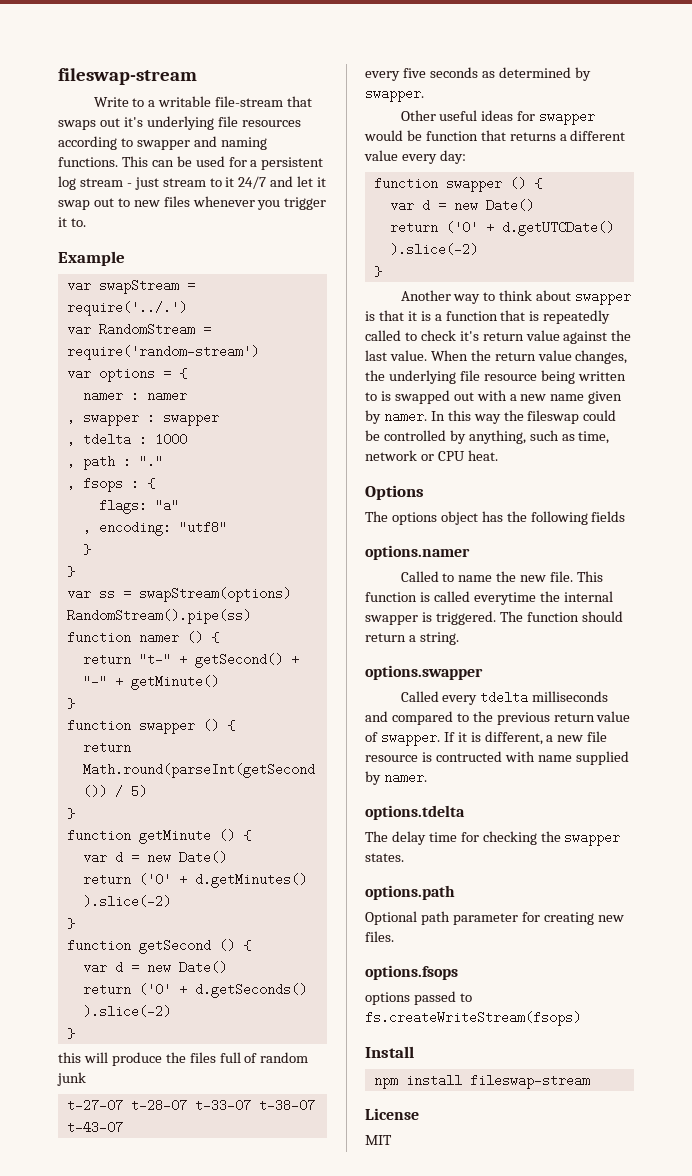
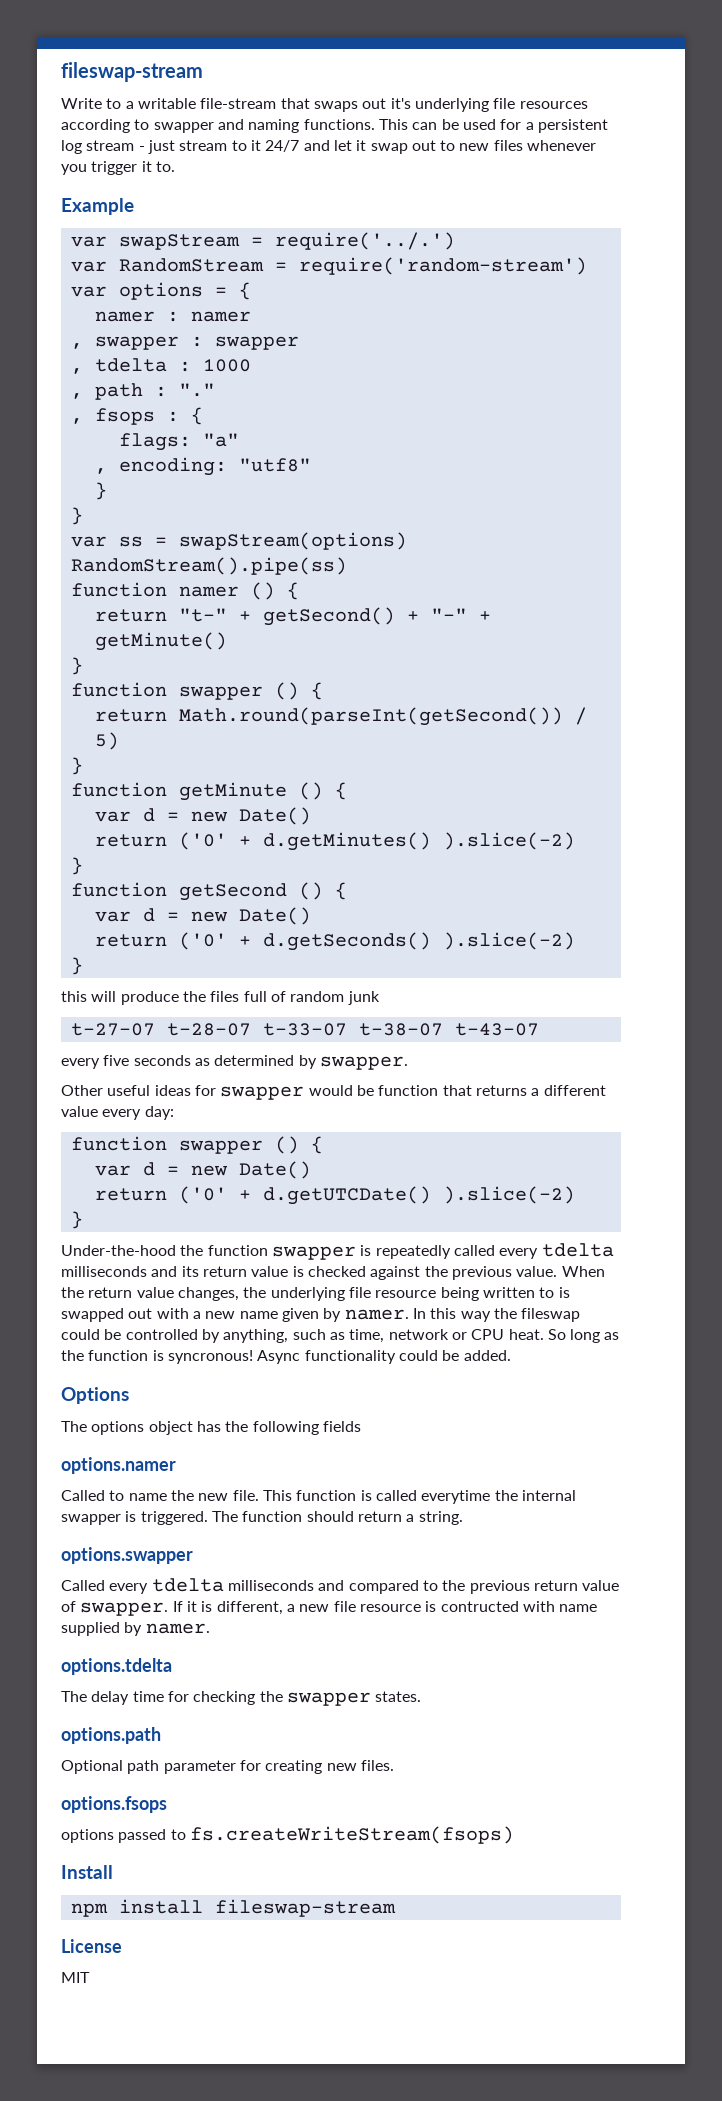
[400,290,632,305] [365,310,611,324] [365,330,560,341] Another way to think about swapper is that it is a function that is repeatedly called to check it's return value -> [61,1243,614,1260] [61,1266,366,1277] Under-the-hood the function swapper is repeatedly called every tdelta milliseconds and its return value is checked
[365,350,387,361] last -> [451,1266,512,1280] previous
(498, 455) none -> [547,1329,620,1343] [61,1350,511,1364] So long as the function is syncronous! Async functionality could be added.

